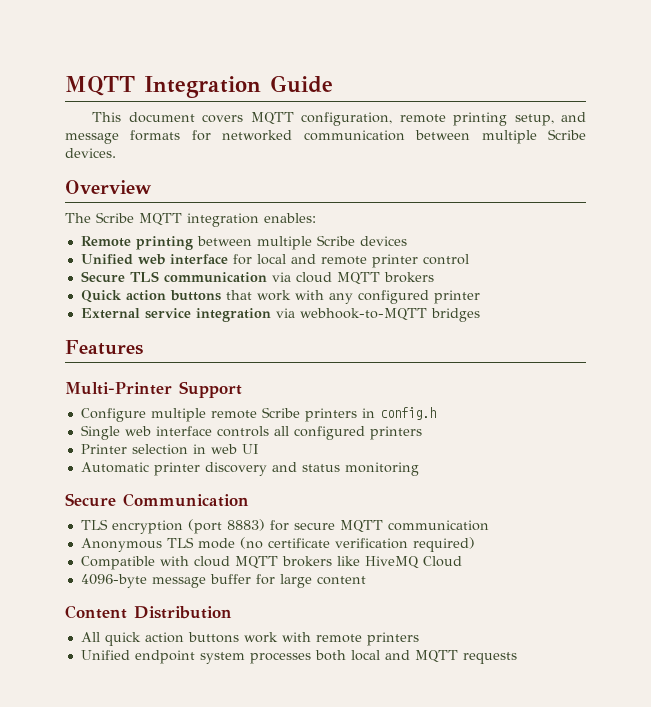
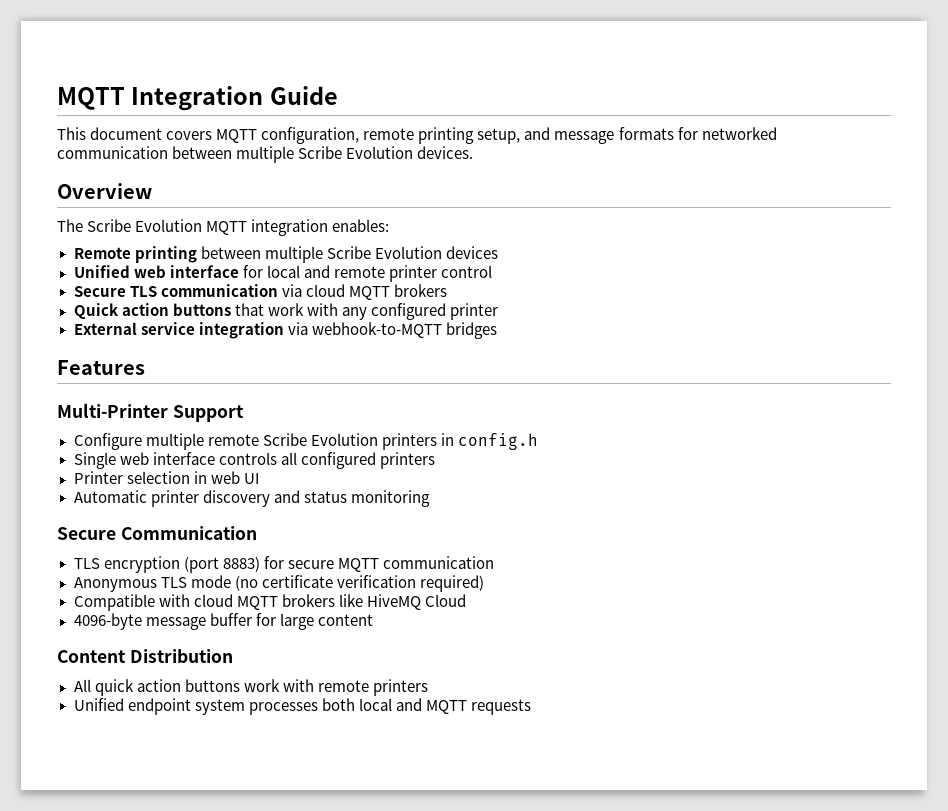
(586, 134) none -> [346,146,414,159] Evolution
(134, 217) none -> [135,219,203,232] Evolution
(355, 240) none -> [374,246,442,259] Evolution
(300, 412) none -> [310,433,378,446] Evolution

